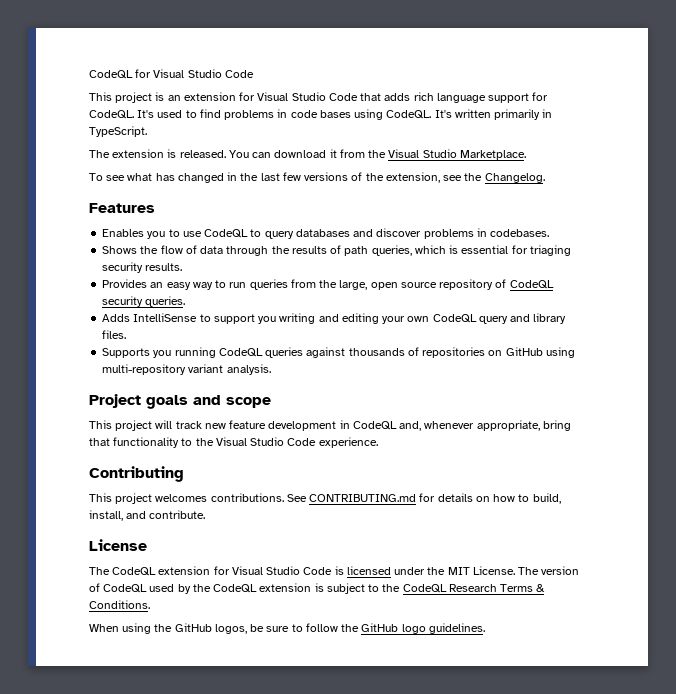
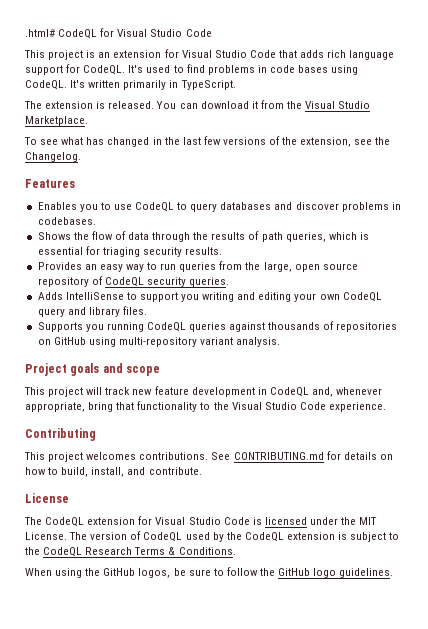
(89, 74) none -> [25,29,55,37] .html#

